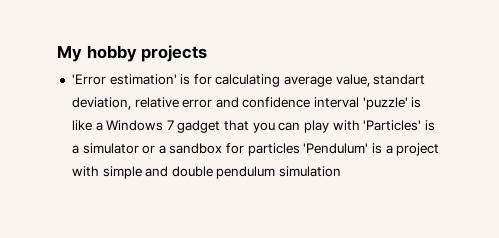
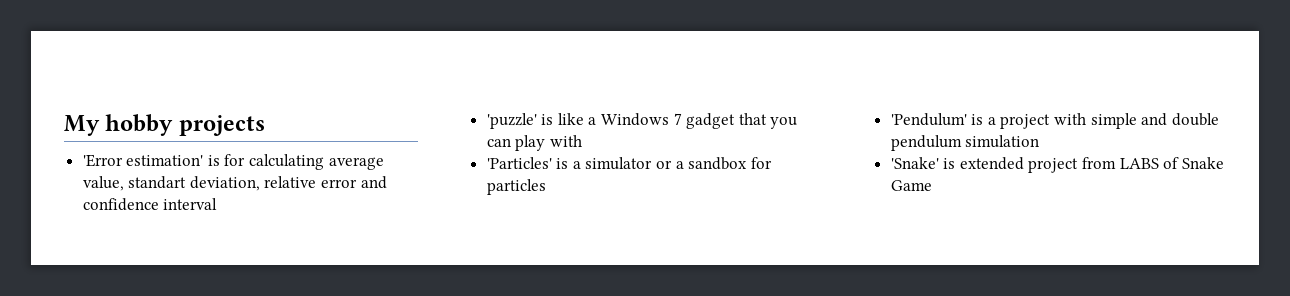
(360, 102) none -> (218, 204) //
(360, 125) none -> (582, 141) //
(300, 149) none -> (546, 187) //
(342, 171) none -> [890,157,1224,173] [890,180,932,191] // 'Snake' is extended project from LABS of Snake Game

